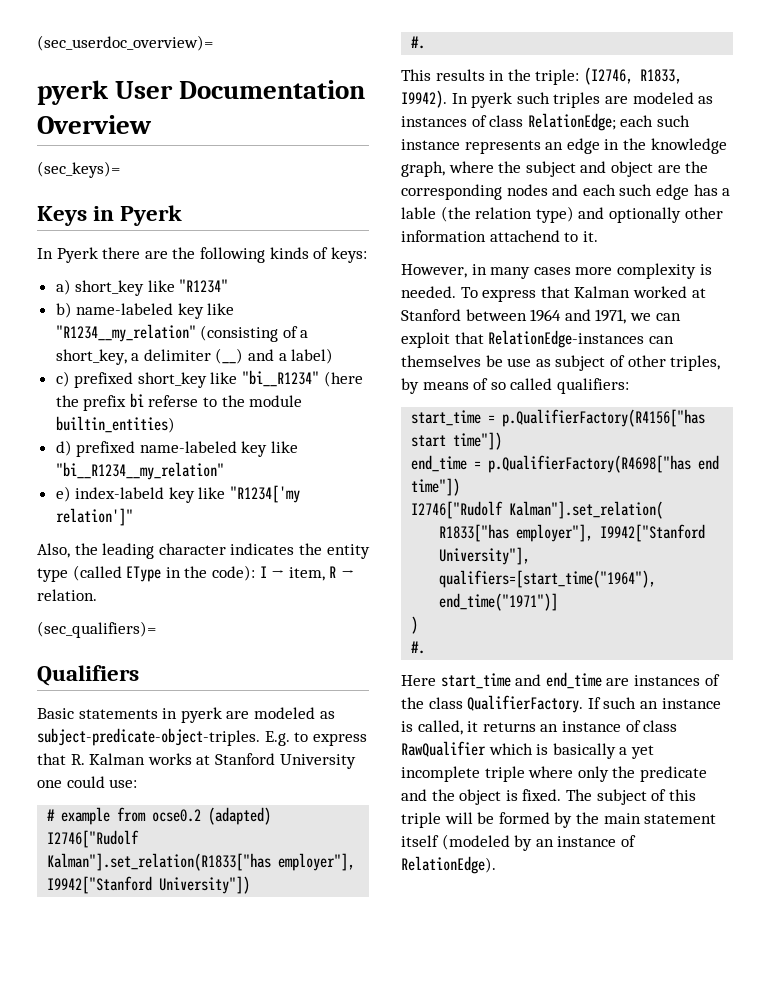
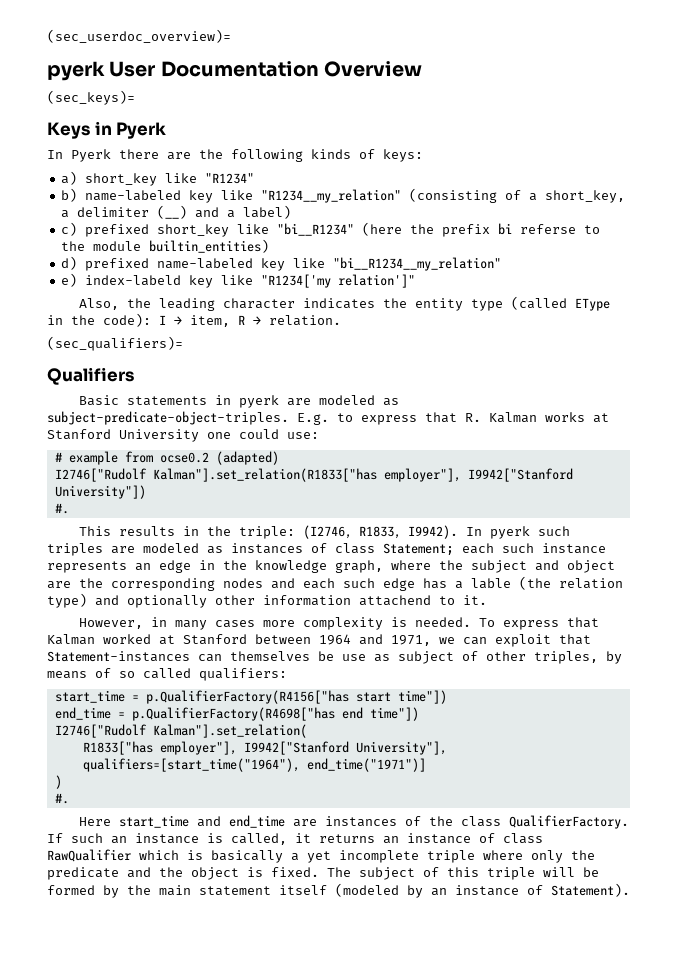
[527,113,616,131] RelationEdge; -> [383,543,454,555] Statement;
[488,330,645,348] RelationEdge-instances -> [47,651,190,662] Statement-instances
[401,856,496,874] RelationEdge). -> [551,883,630,897] Statement).

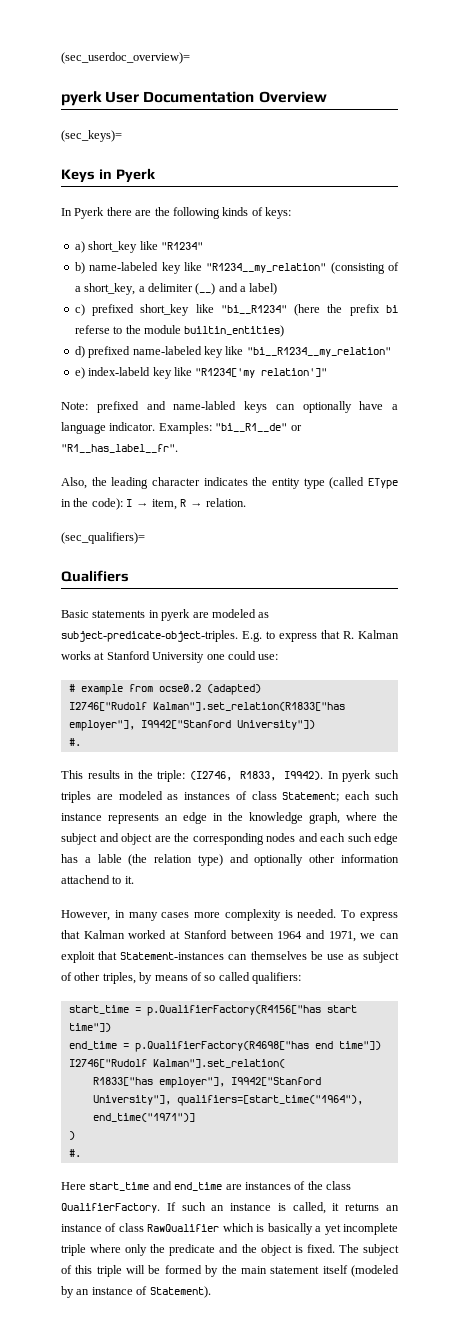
(416, 281) none -> [61,401,398,413] [61,422,302,434] [61,444,178,453] // Note: prefixed and name-labled keys can optionally have a language indicator. Examples: "bi__R1__de" or "R1__has_label__fr".

